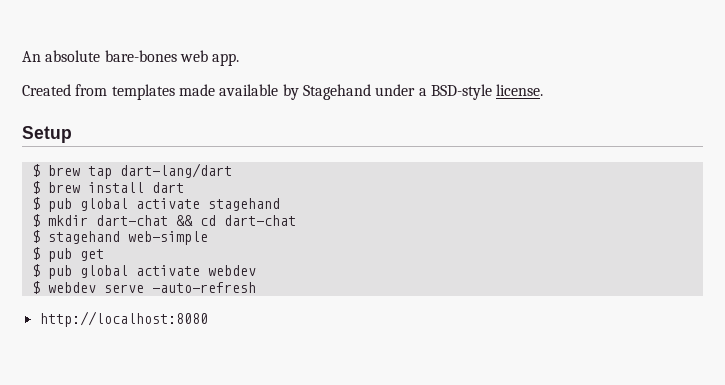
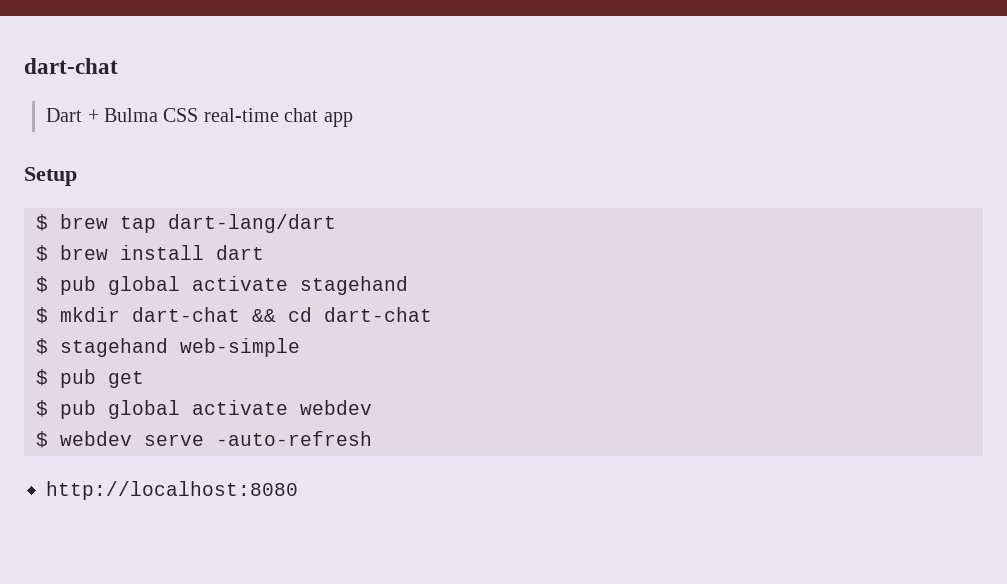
[22,50,240,66] [22,84,544,100] An absolute bare-bones web app. // Created from templates made available by Stagehand under a BSD-style license. -> [24,58,118,74] [46,108,353,127] dart-chat // Dart + Bulma CSS real-time chat app

